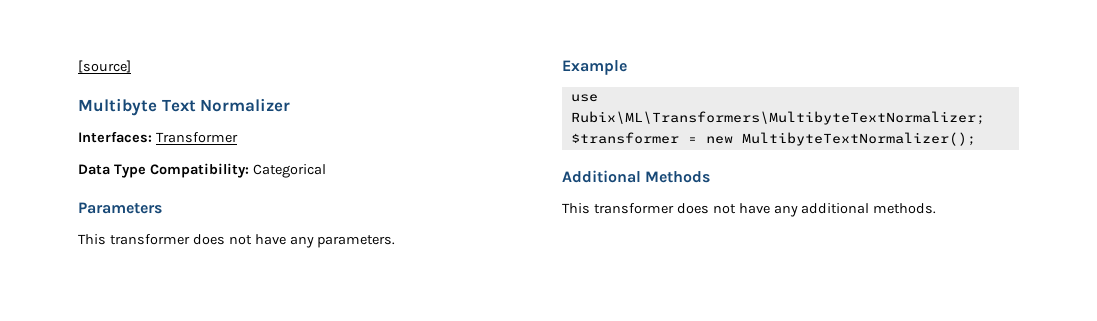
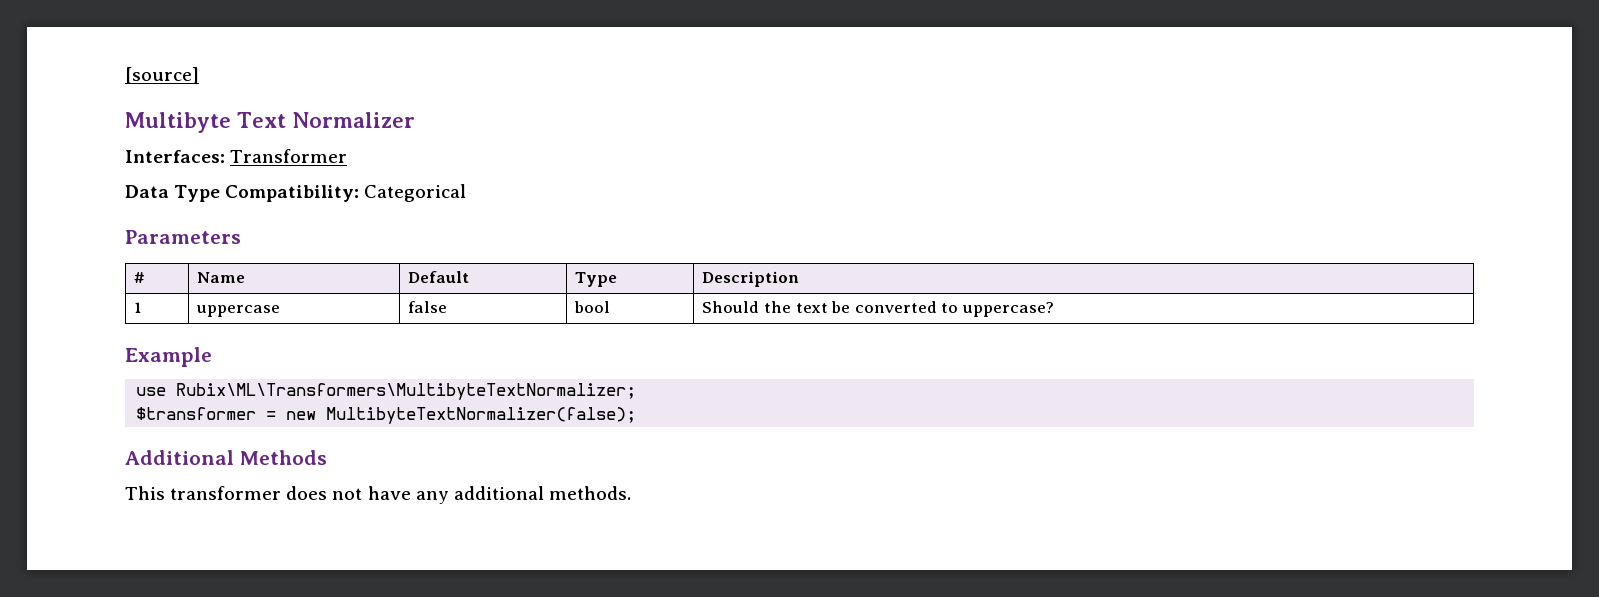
[78,234,396,248] // This transformer does not have any parameters. -> [134,272,146,283] [197,272,246,283] [408,271,470,283] [575,272,618,287] [702,271,800,287] [134,302,143,313] [196,305,281,317] [408,301,448,313] [574,301,611,313] [702,301,1055,317] // # | Name | Default | Type | Description // 1 | uppercase | false | bool | Should the text be converted to uppercase?
[741,132,976,146] MultibyteTextNormalizer(); -> [326,407,637,424] MultibyteTextNormalizer(false);

